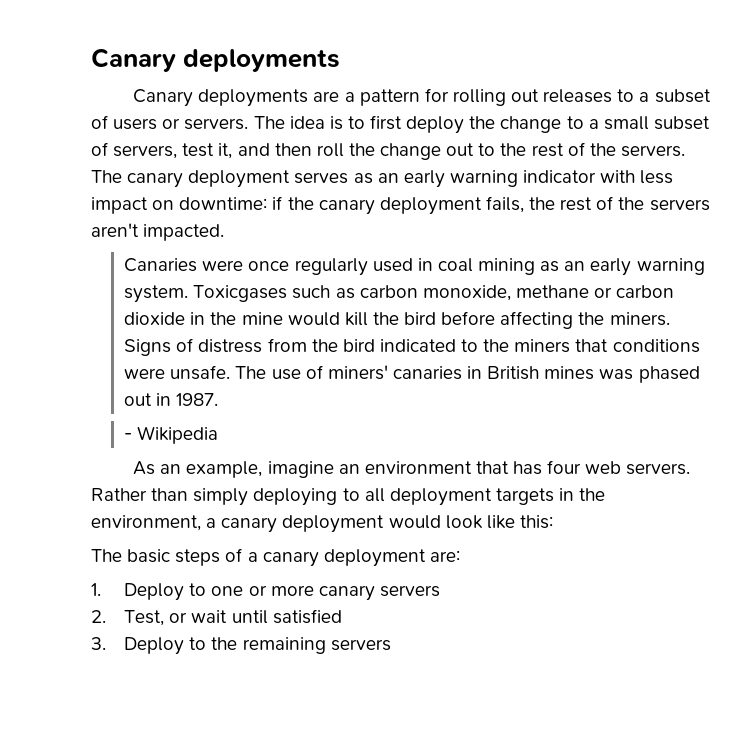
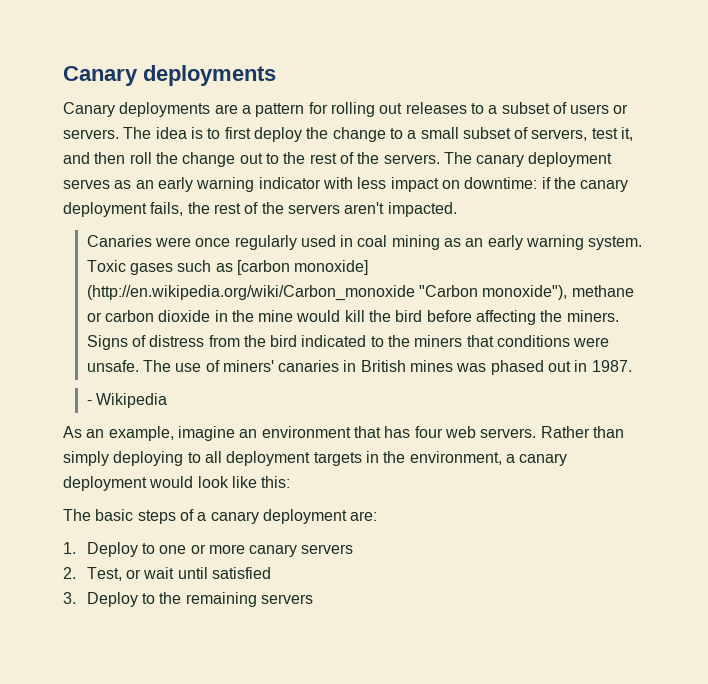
[193,285,511,302] Toxicgases such as carbon monoxide, -> [86,260,369,275] [86,285,568,301] Toxic gases such as [carbon monoxide] (http://en.wikipedia.org/wiki/Carbon_monoxide "Carbon monoxide"),

